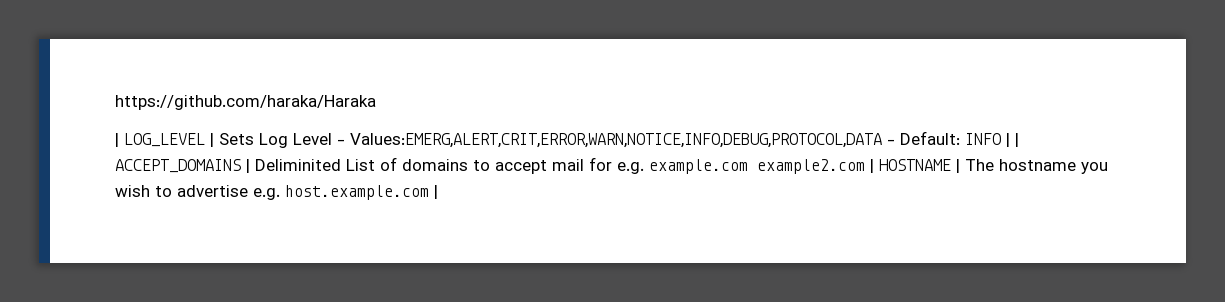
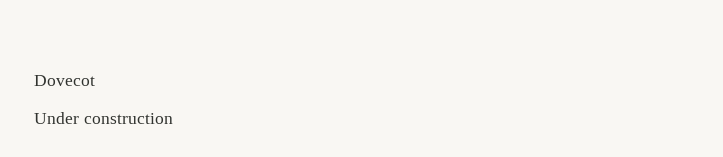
[115,95,376,110] [115,131,1019,148] [115,157,1108,174] [115,185,438,200] https://github.com/haraka/Haraka // | LOG_LEVEL | Sets Log Level - Values:EMERG,ALERT,CRIT,ERROR,WARN,NOTICE,INFO,DEBUG,PROTOCOL,DATA - Default: INFO | | ACCEPT_DOMAINS | Deliminited List of domains to accept mail for e.g. example.com example2.com | HOSTNAME | The hostname you wish to advertise e.g. host.example.com | -> [34,75,95,86] [34,112,173,124] Dovecot // Under construction

